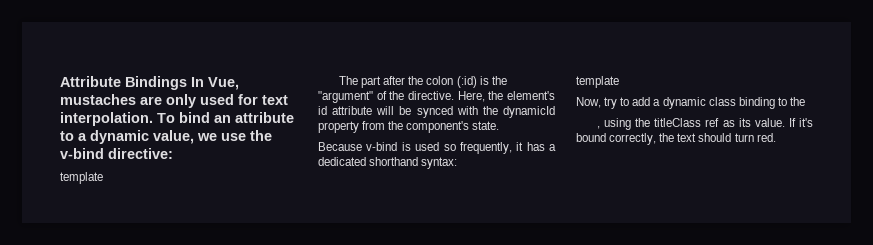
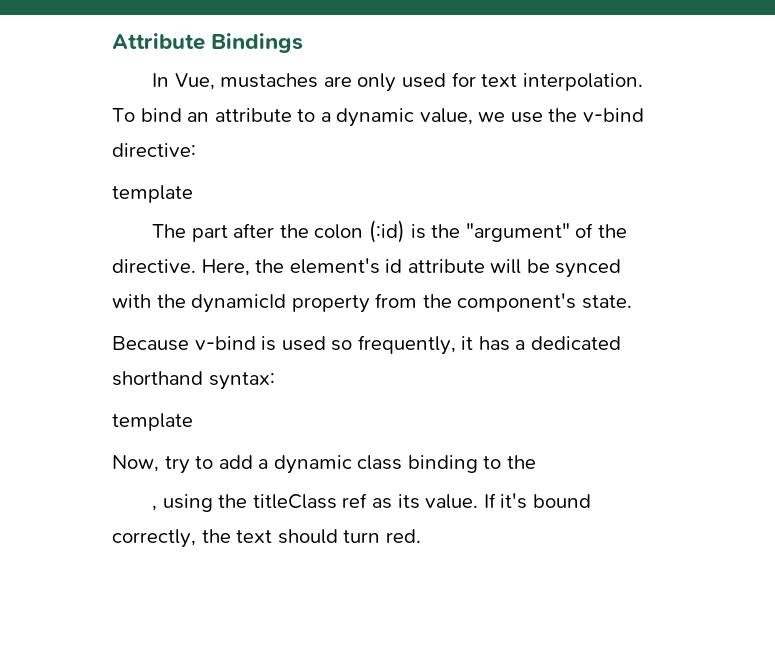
(187, 83) none -> (304, 43) //

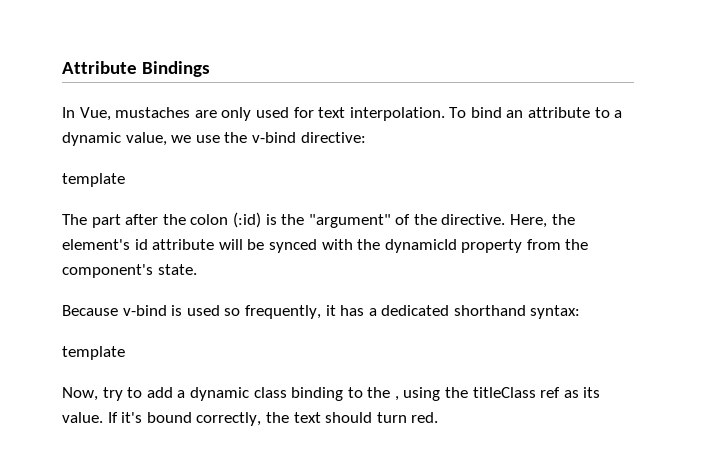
(536, 462) // -> (391, 392) none

